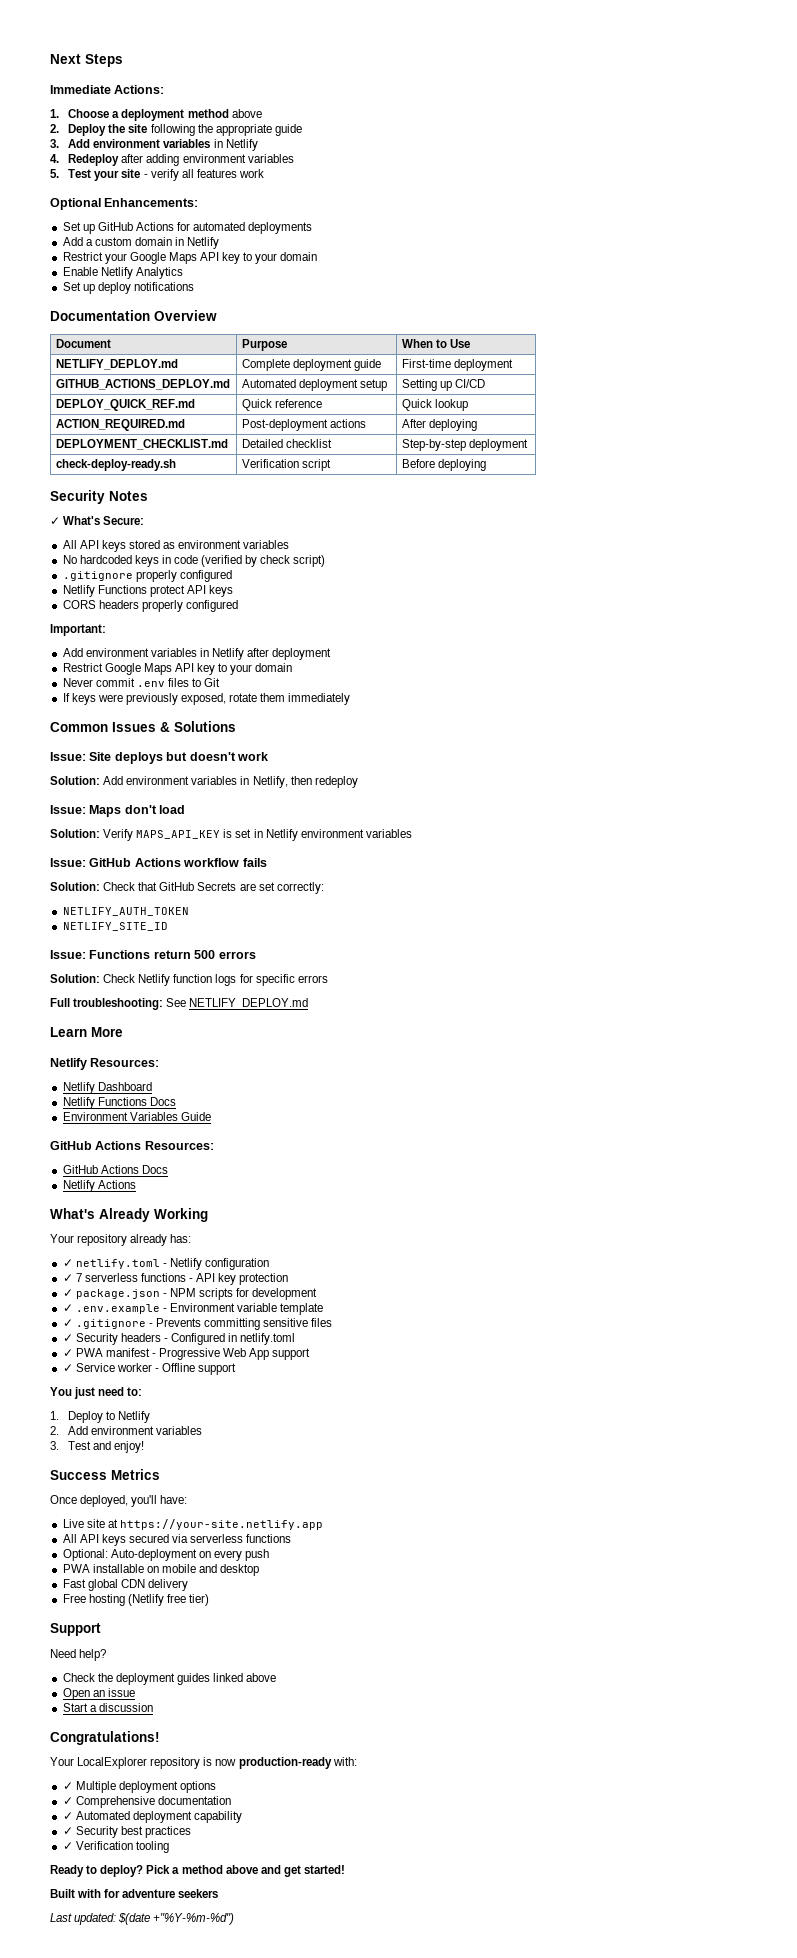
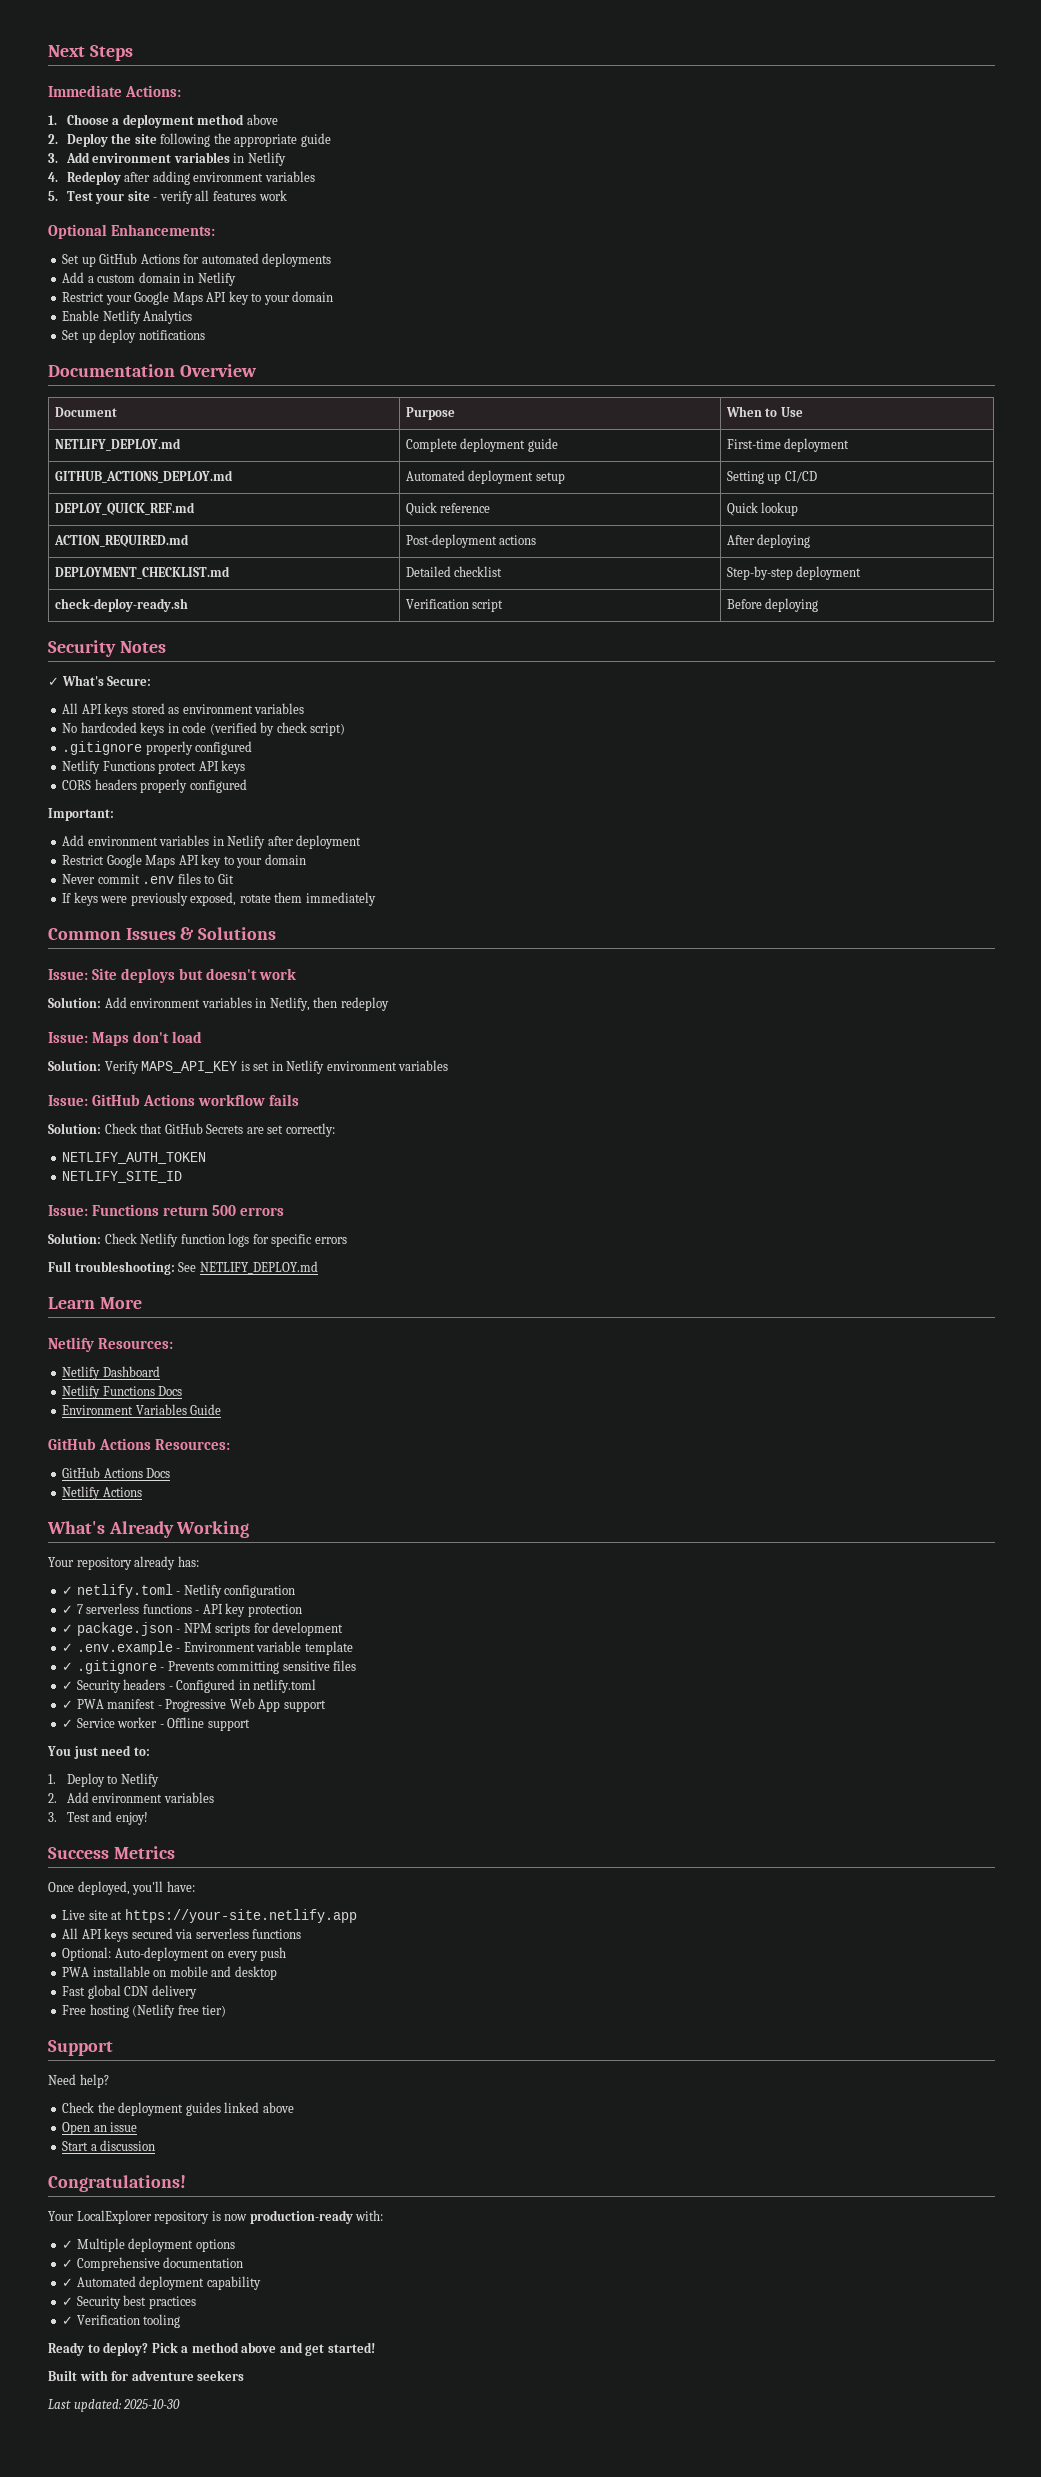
[118,1913,235,1925] $(date +"%Y-%m-%d") -> [123,2399,181,2409] 2025-10-30

